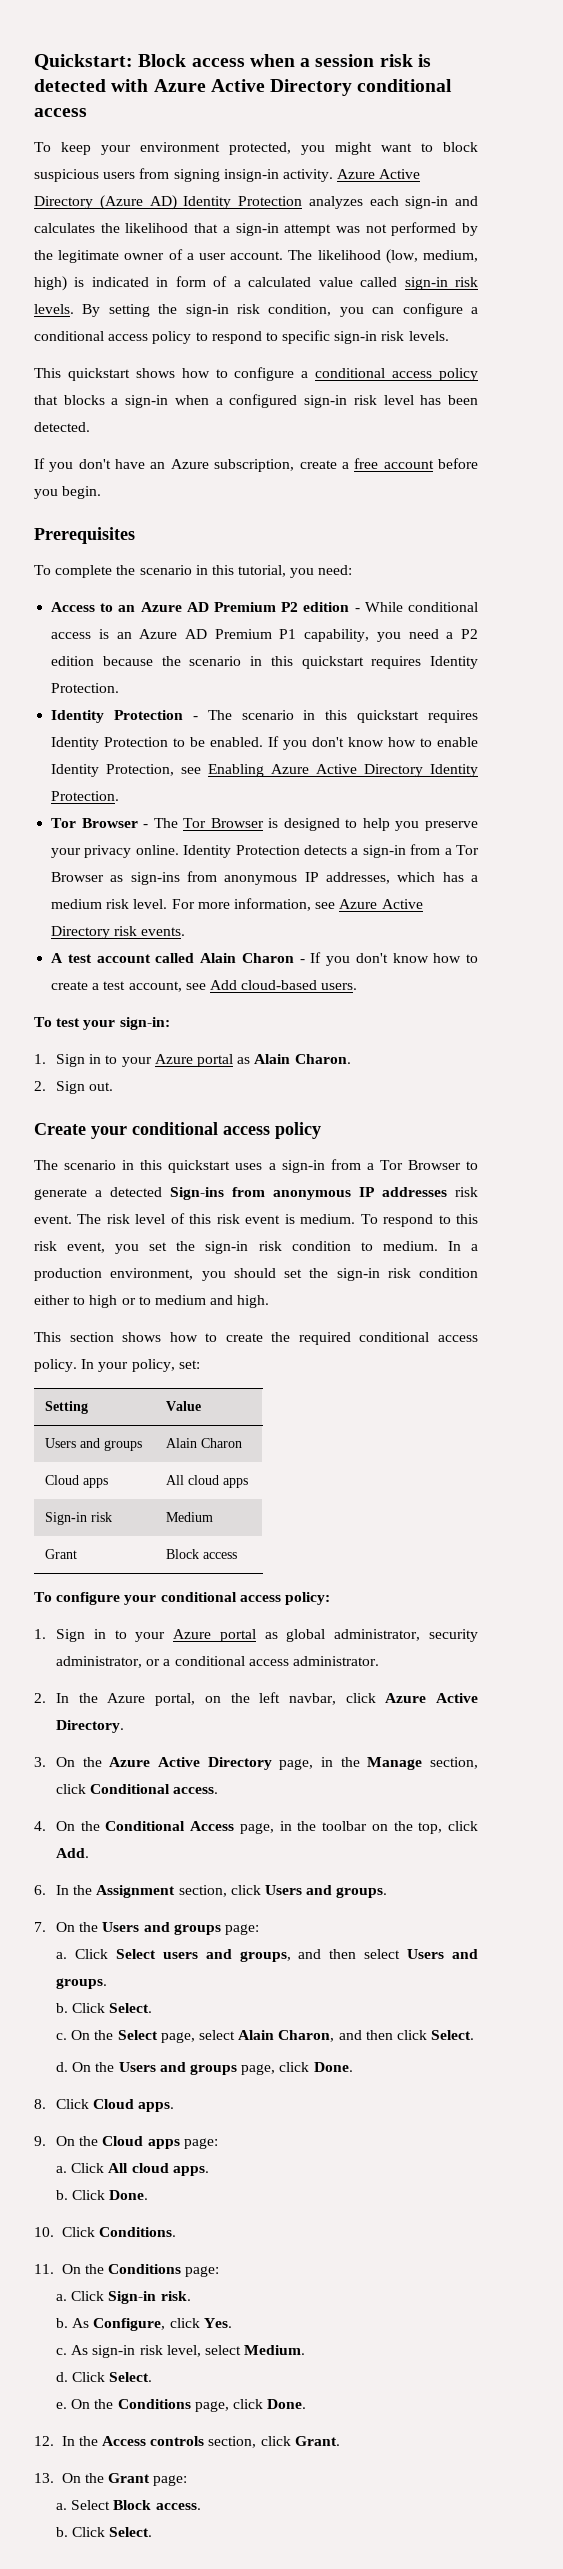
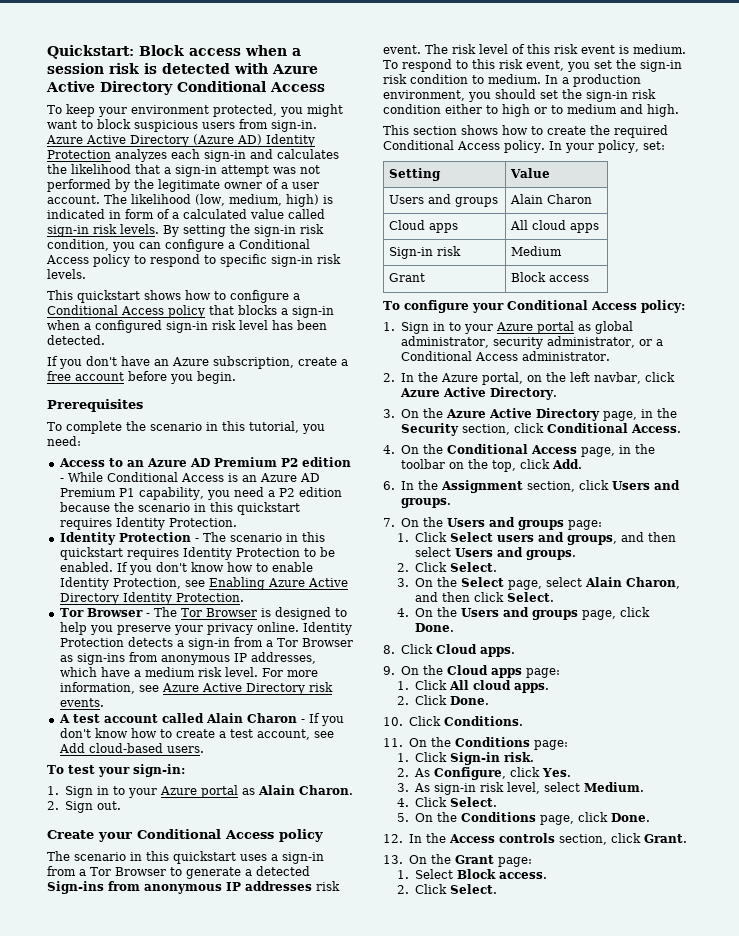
[357,79,453,92] [34,108,87,117] conditional access -> [177,81,325,92] Conditional Access
[173,169,333,182] signing insign-in activity. -> [271,120,317,132] sign-in.
[34,331,149,341] conditional access -> [239,239,310,249] [46,255,89,264] Conditional Access
[315,368,433,378] conditional access -> [47,305,164,315] Conditional Access
[407,602,478,612] [51,632,92,639] conditional access -> [106,472,224,482] Conditional Access
[442,872,464,882] has -> [100,667,130,677] have
[132,1122,270,1135] conditional access -> [137,829,274,839] Conditional Access
[359,1332,478,1342] conditional access -> [383,140,500,150] Conditional Access
[160,1592,281,1602] conditional access -> [506,300,637,310] Conditional Access
[174,1656,289,1666] conditional access -> [400,351,518,361] Conditional Access
[367,1757,423,1770] Manage -> [400,423,459,436] Security
[173,1787,219,1794] access. -> [630,424,681,433] Access.
[56,1952,68,1959] a. -> [396,533,409,542] 1.
[56,2003,153,2013] [56,2033,68,2040] b. Click Select. // c. -> [396,562,497,572] [396,578,409,587] 2. Click Select. // 3.
[56,2062,69,2072] d. -> [396,608,409,617] 4.
[56,2166,68,2173] a. -> [396,681,409,690] 1.
[56,2190,69,2200] b. -> [396,696,409,705] 2.
[56,2294,68,2301] a. -> [396,753,409,762] 1.
[56,2318,69,2328] b. -> [396,768,409,777] 2.
[56,2348,68,2355] c. -> [396,783,409,792] 3.
[56,2372,153,2382] [56,2402,68,2409] d. Click Select. // e. -> [396,797,497,807] [396,813,409,822] 4. Click Select. // 5.
[56,2503,68,2510] a. -> [396,870,409,879] 1.
[56,2527,69,2537] b. -> [396,885,409,894] 2.

